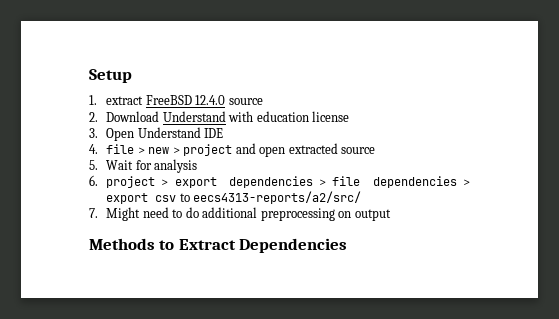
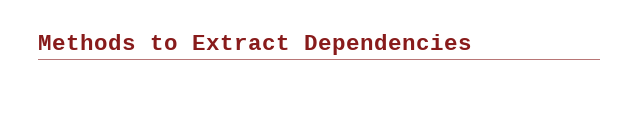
[89,69,132,83] [89,95,263,105] [89,111,350,122] [89,127,224,141] [89,143,376,157] [89,159,198,173] [89,175,471,188] [106,191,362,204] [89,207,391,221] Setup // 1. extract FreeBSD 12.4.0 source // 2. Download Understand with education license // 3. Open Understand IDE // 4. file > new > project and open extracted source // 5. Wait for analysis // 6. project > export dependencies > file dependencies > export csv to eecs4313-reports/a2/src/ // 7. Might need to do additional preprocessing on output // -> (38, 42) none

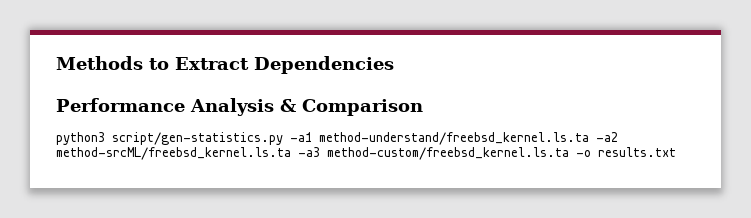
(472, 44) none -> [56,98,423,116] [56,132,618,145] [56,147,676,160] // Performance Analysis & Comparison // python3 script/gen-statistics.py -a1 method-understand/freebsd_kernel.ls.ta -a2 method-srcML/freebsd_kernel.ls.ta -a3 method-custom/freebsd_kernel.ls.ta -o results.txt

